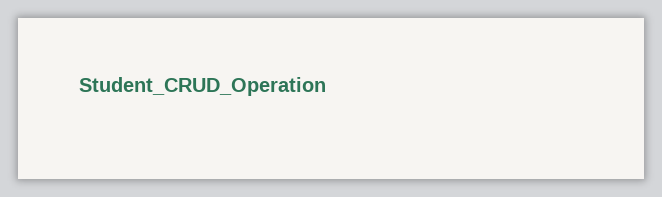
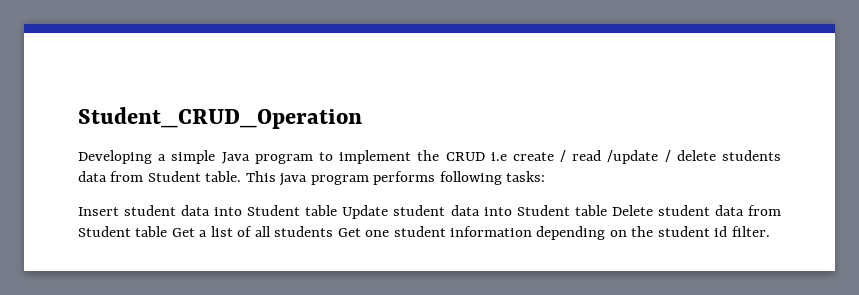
(326, 86) none -> [78,150,781,164] [78,171,546,186] [78,205,782,219] [78,226,770,240] // Developing a simple Java program to implement the CRUD i.e create / read /update / delete students data from Student table. This java program performs following tasks: // Insert student data into Student table Update student data into Student table Delete student data from Student table Get a list of all students Get one student information depending on the student id filter.

